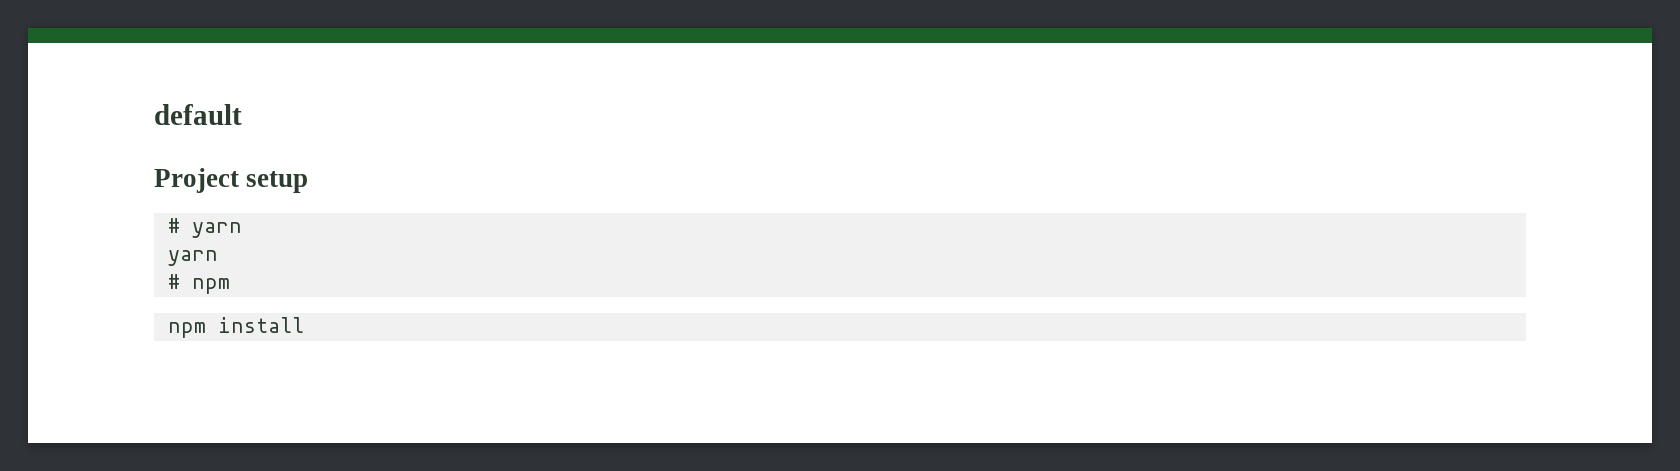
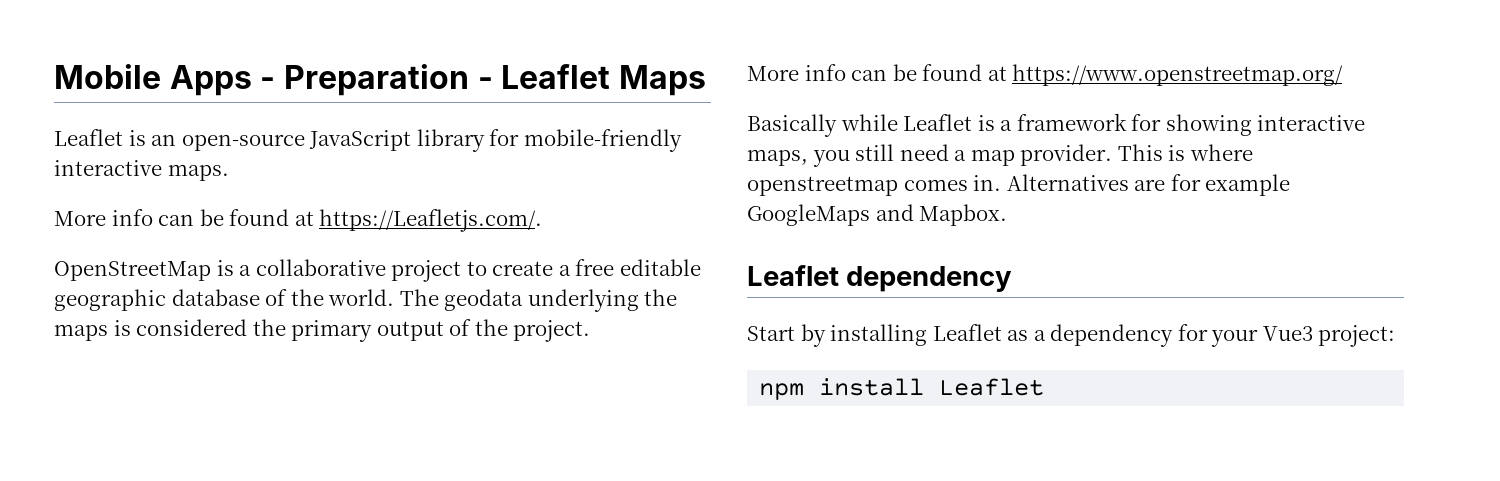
[154,104,242,125] [154,168,309,193] [167,218,242,238] [167,250,218,266] [167,274,230,294] default // Project setup // # yarn // yarn // # npm -> [54,64,706,96] [54,129,682,152] [54,160,229,181] [54,209,543,232] [54,259,701,282] [54,289,678,312] [54,319,591,342] [747,64,1344,86] [747,113,1366,137] [747,144,1253,167] [747,174,1291,196] [747,204,1008,226] [747,265,1013,292] [747,324,1396,347] Mobile Apps - Preparation - Leaflet Maps // Leaflet is an open-source JavaScript library for mobile-friendly interactive maps. // More info can be found at https://Leafletjs.com/. // OpenStreetMap is a collaborative project to create a free editable geographic database of the world. The geodata underlying the maps is considered the primary output of the project. // More info can be found at https://www.openstreetmap.org/ // Basically while Leaflet is a framework for showing interactive maps, you still need a map provider. This is where openstreetmap comes in. Alternatives are for example GoogleMaps and Mapbox. // Leaflet dependency // Start by installing Leaflet as a dependency for your Vue3 project:
(304, 325) none -> [939,378,1045,396] Leaflet

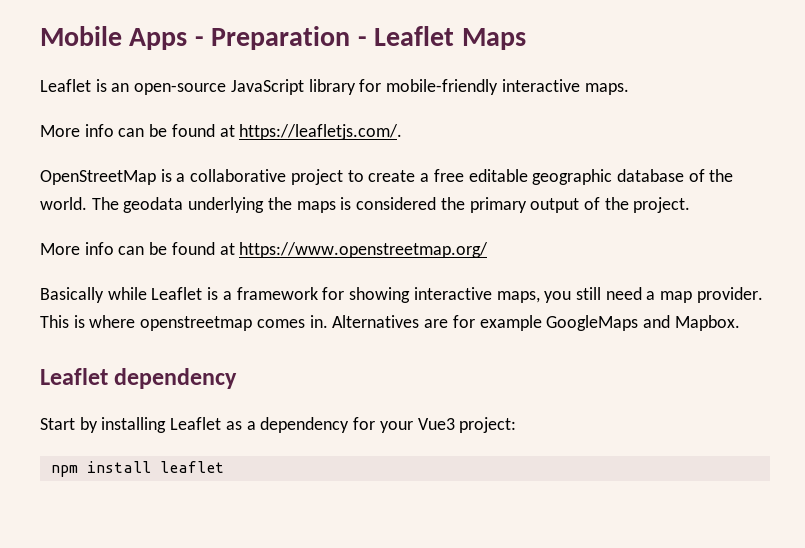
[319,209,543,232] https://Leafletjs.com/. -> [239,124,403,140] https://leafletjs.com/.
[939,378,1045,396] Leaflet -> [159,461,224,473] leaflet

